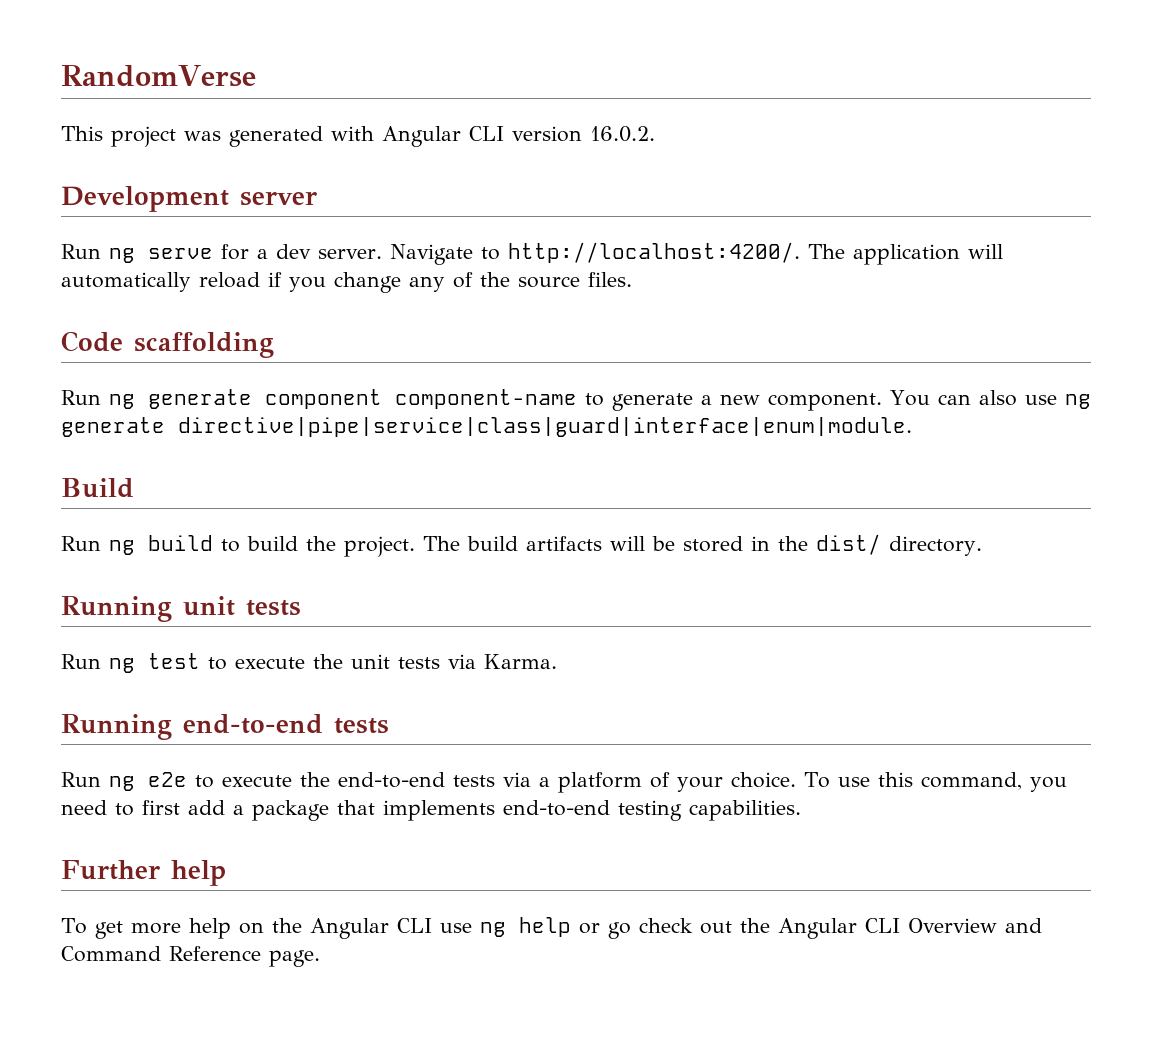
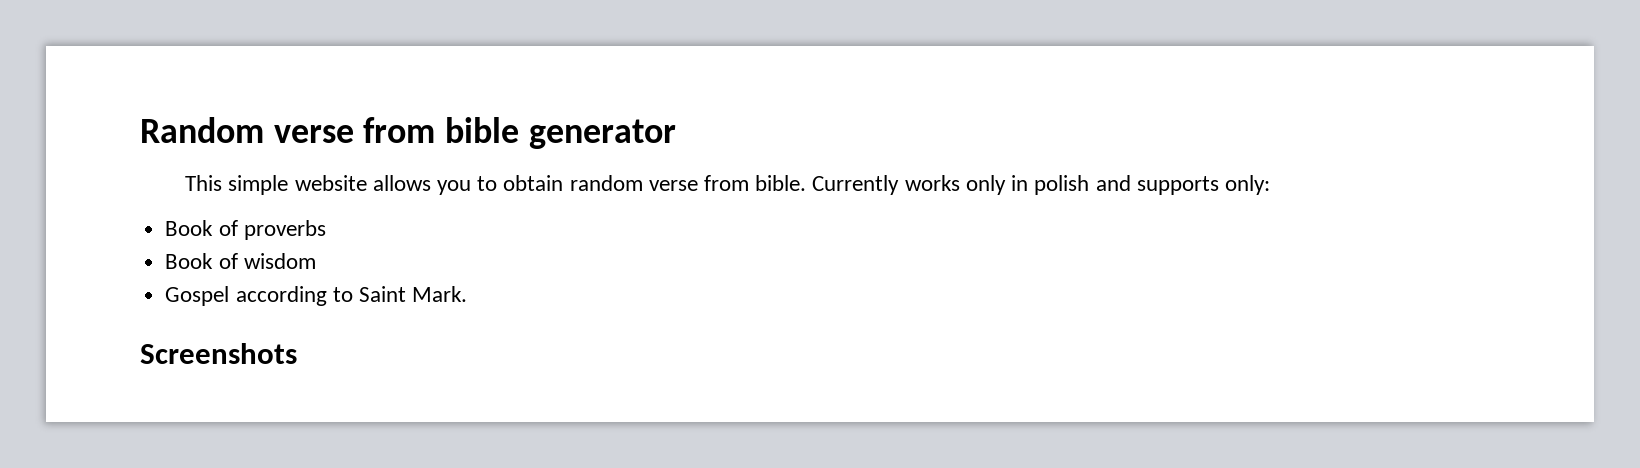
[61,65,256,87] [61,126,655,147] [61,186,317,212] [61,242,1003,265] [61,272,632,293] [61,331,274,358] [61,389,1091,411] [61,417,912,437] [61,478,134,498] [61,534,982,557] [61,596,301,622] [61,653,557,673] [61,714,389,740] [61,772,1067,793] [61,800,801,821] [61,860,226,886] [61,917,1042,939] [61,946,320,967] RandomVerse // This project was generated with Angular CLI version 16.0.2. // Development server // Run ng serve for a dev server. Navigate to http://localhost:4200/. The application will automatically reload if you change any of the source files. // Code scaffolding // Run ng generate component component-name to generate a new component. You can also use ng generate directive|pipe|service|class|guard|interface|enum|module. // Build // Run ng build to build the project. The build artifacts will be stored in the dist/ directory. // Running unit tests // Run ng test to execute the unit tests via Karma. // Running end-to-end tests // Run ng e2e to execute the end-to-end tests via a platform of your choice. To use this command, you need to first add a package that implements end-to-end testing capabilities. // Further help // To get more help on the Angular CLI use ng help or go check out the Angular CLI Overview and Command Reference page. -> [140,117,676,149] [185,175,1270,195] [165,220,326,240] [165,253,316,269] [165,286,468,306] [140,343,297,364] Random verse from bible generator // This simple website allows you to obtain random verse from bible. Currently works only in polish and supports only: // Book of proverbs // Book of wisdom // Gospel according to Saint Mark. // Screenshots

